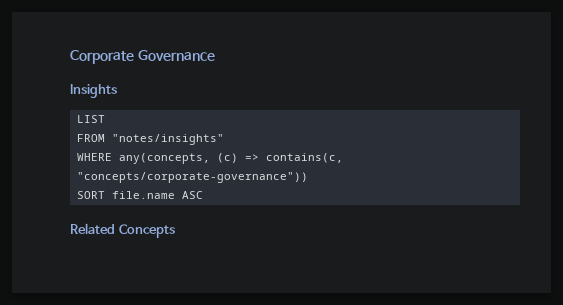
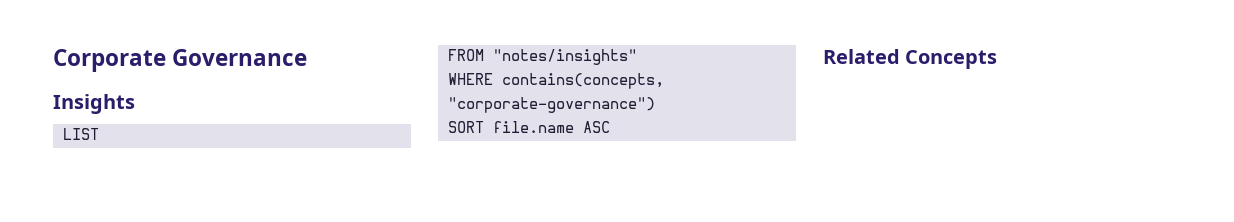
[118,153,343,164] [76,172,308,183] any(concepts, (c) => contains(c, "concepts/corporate-governance")) -> [501,73,664,89] [447,97,655,113] contains(concepts, "corporate-governance")

